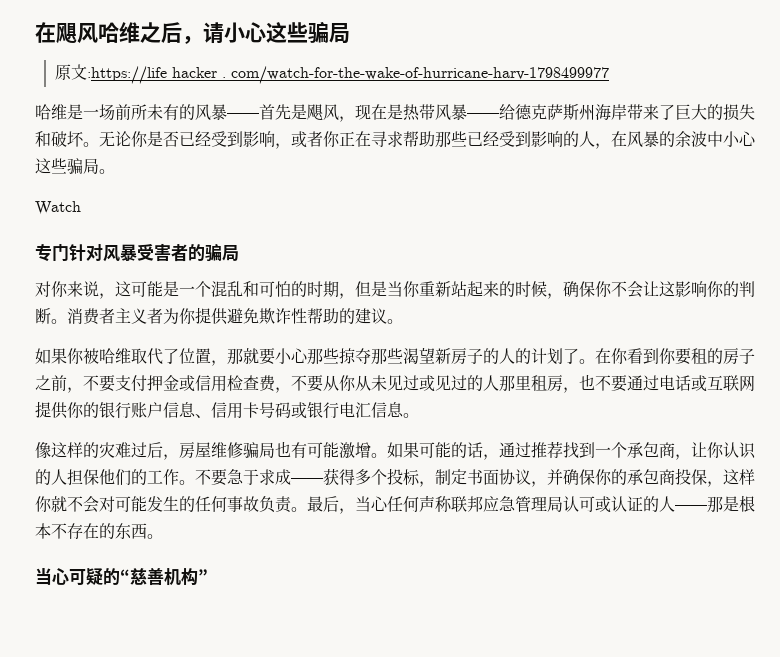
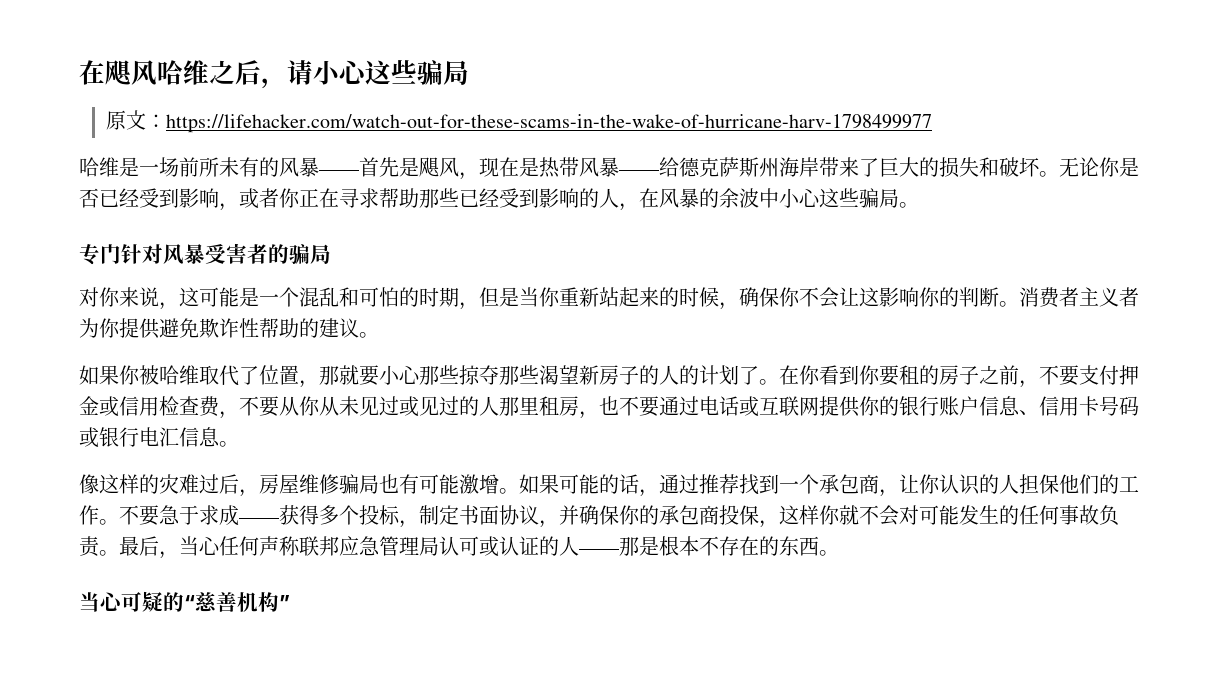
[87,66,610,84] :https://life hacker . com/watch-for-the-wake-of-hurricane-harv-1798499977 -> [146,114,933,133] ：https://lifehacker.com/watch-out-for-these-scams-in-the-wake-of-hurricane-harv-1798499977
[35,201,81,215] // Watch -> (919, 205) none

